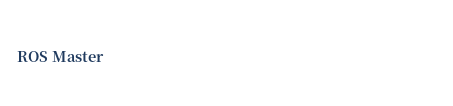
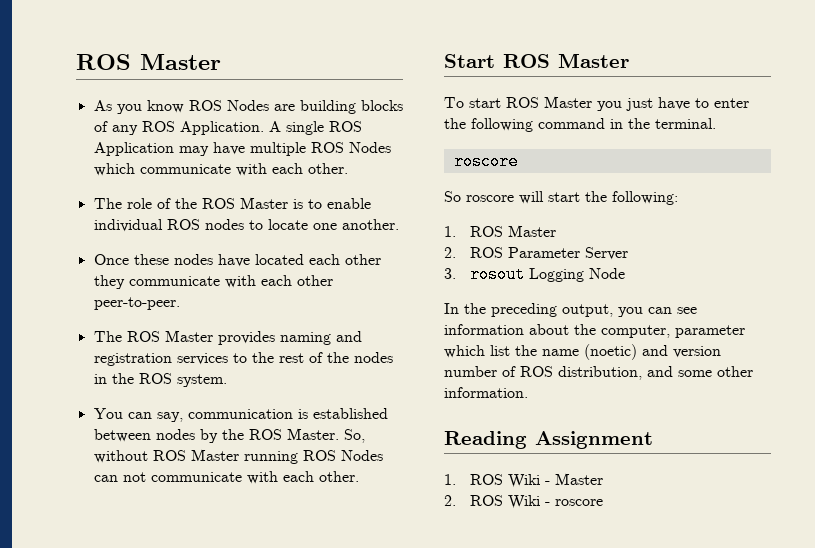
[17,51,104,62] ROS Master -> [76,54,221,70] [93,100,403,114] [93,121,362,135] [93,142,391,156] [93,163,348,176] [93,197,371,209] [93,219,399,232] [93,254,381,267] [93,275,333,289] [93,297,180,310] [93,330,362,345] [93,352,393,366] [93,373,227,387] [93,408,388,422] [93,428,365,443] [93,449,383,464] [93,471,359,484] [444,53,629,68] [444,96,749,111] [444,118,716,132] [453,153,518,170] [444,191,678,205] [444,225,556,237] [444,247,628,260] [444,266,625,283] [444,303,697,317] [444,324,745,338] [444,344,721,360] [444,366,753,380] [444,387,528,398] [444,431,653,449] [444,473,603,488] [444,495,603,509] ROS Master // As you know ROS Nodes are building blocks of any ROS Application. A single ROS Application may have multiple ROS Nodes which communicate with each other. // The role of the ROS Master is to enable individual ROS nodes to locate one another. // Once these nodes have located each other they communicate with each other peer-to-peer. // The ROS Master provides naming and registration services to the rest of the nodes in the ROS system. // You can say, communication is established between nodes by the ROS Master. So, without ROS Master running ROS Nodes can not communicate with each other. // Start ROS Master // To start ROS Master you just have to enter the following command in the terminal. // roscore // So roscore will start the following: // 1. ROS Master // 2. ROS Parameter Server // 3. rosout Logging Node // In the preceding output, you can see information about the computer, parameter which list the name (noetic) and version number of ROS distribution, and some other information. // Reading Assignment // 1. ROS Wiki - Master // 2. ROS Wiki - roscore

